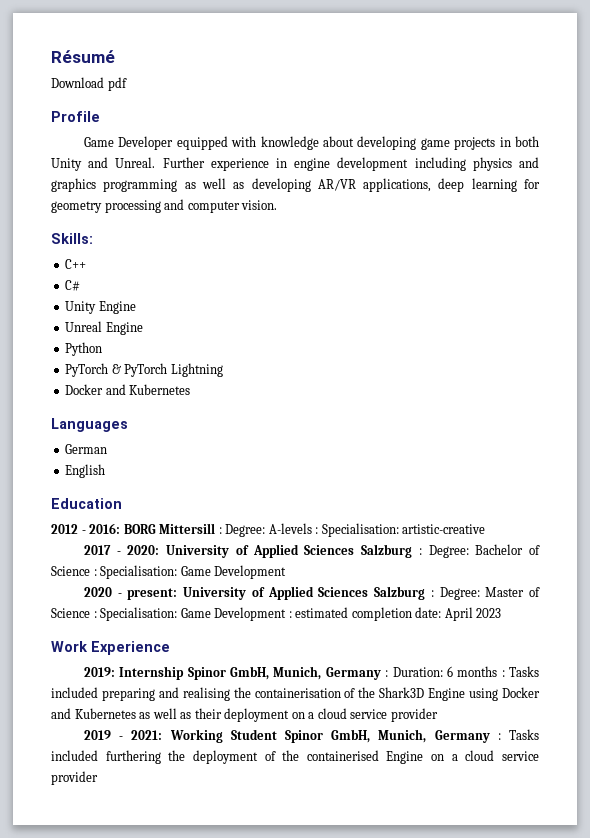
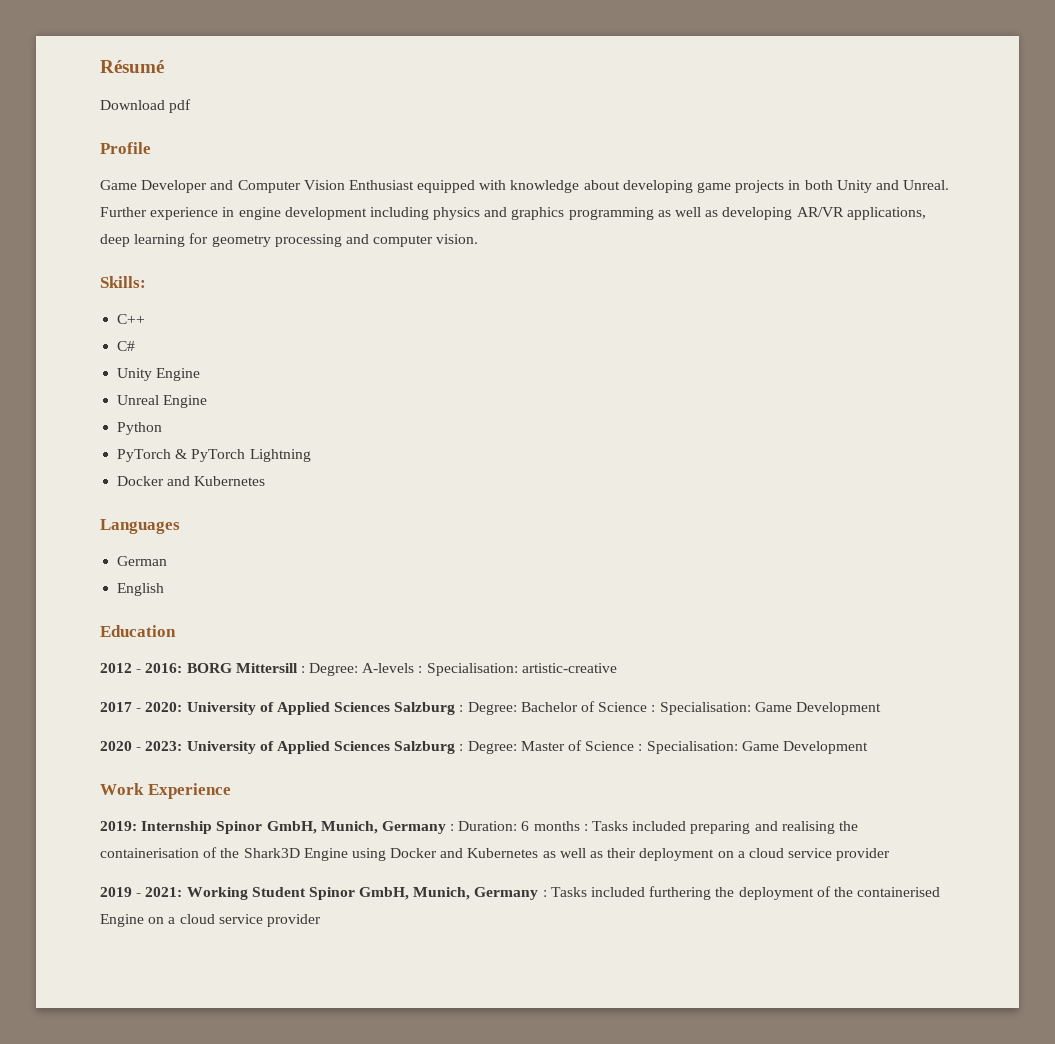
(174, 143) none -> [210,180,414,193] and Computer Vision Enthusiast
[127,588,178,600] present: -> [145,741,183,751] 2023:
[288,607,502,621] : estimated completion date: April 2023 -> (868, 747) none

